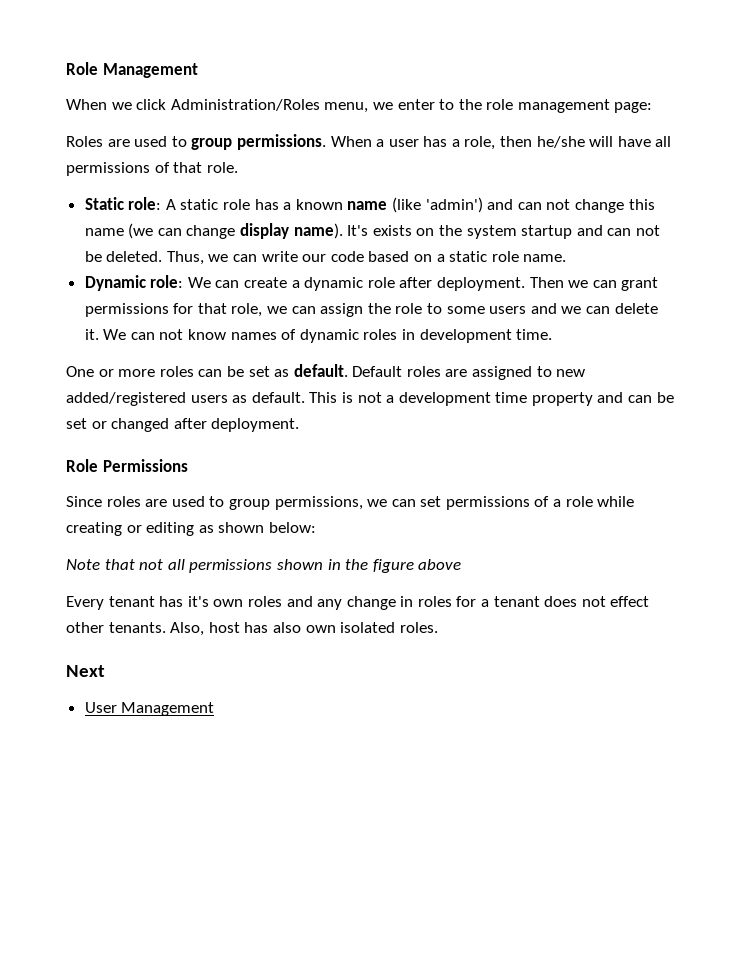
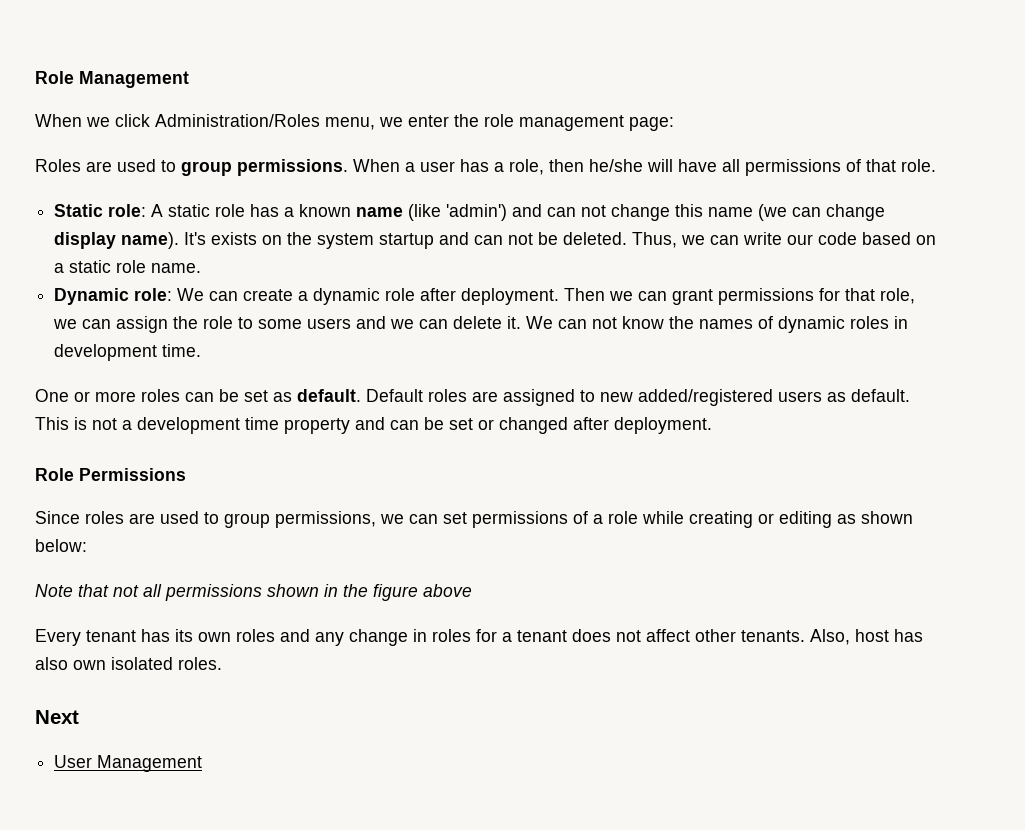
[439,99,455,110] to -> (449, 121) none
(227, 334) none -> [669,316,695,329] the
[187,596,209,607] it's -> [175,629,193,642] its
[610,596,650,607] effect -> [646,629,690,642] affect

